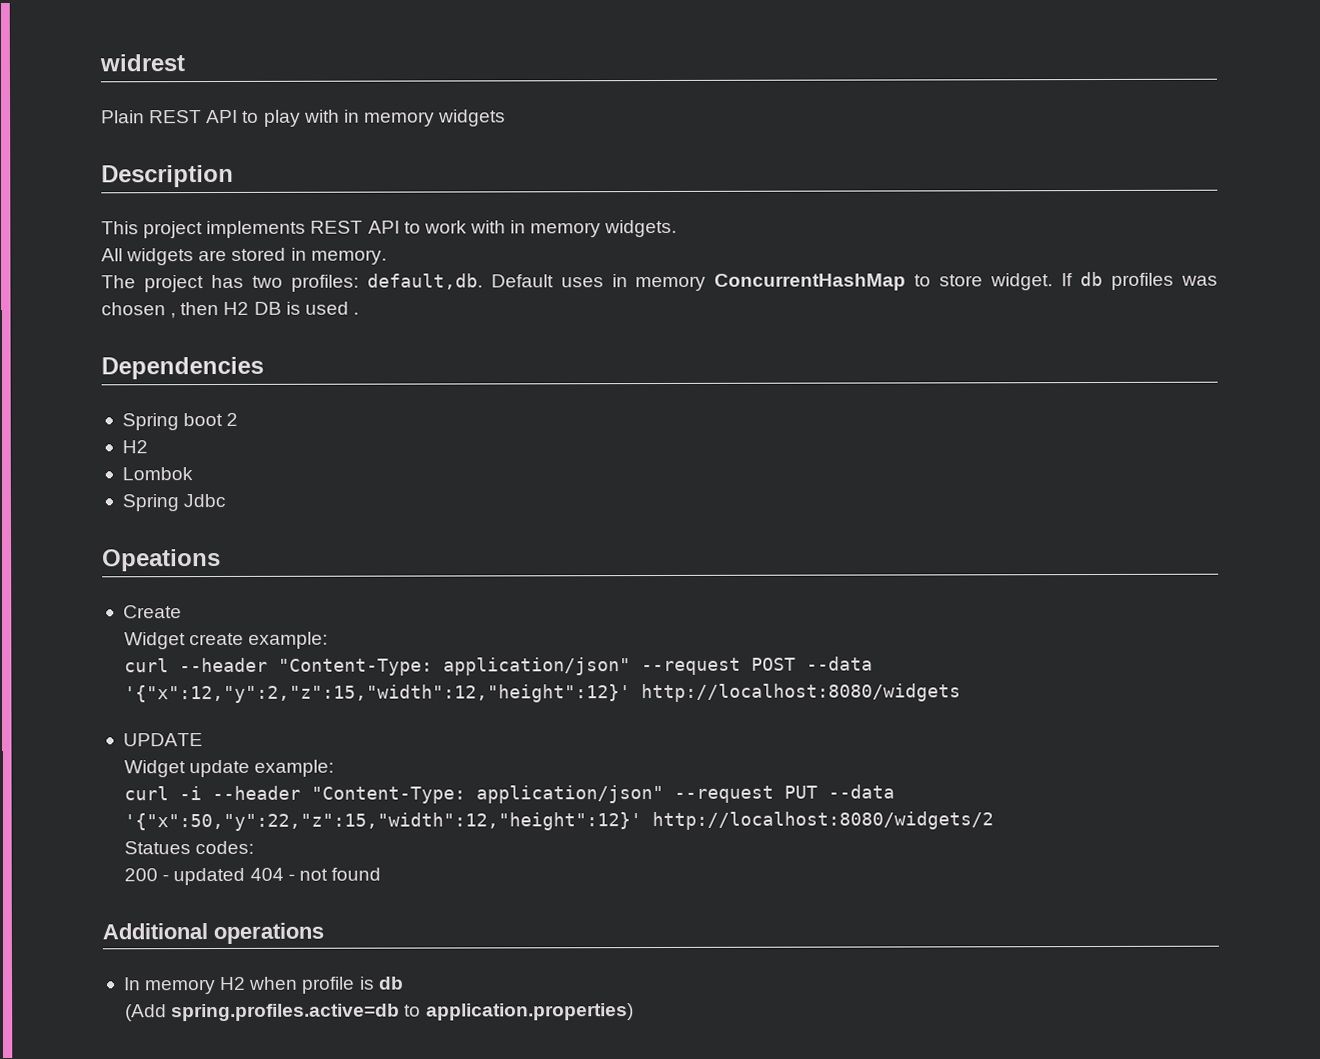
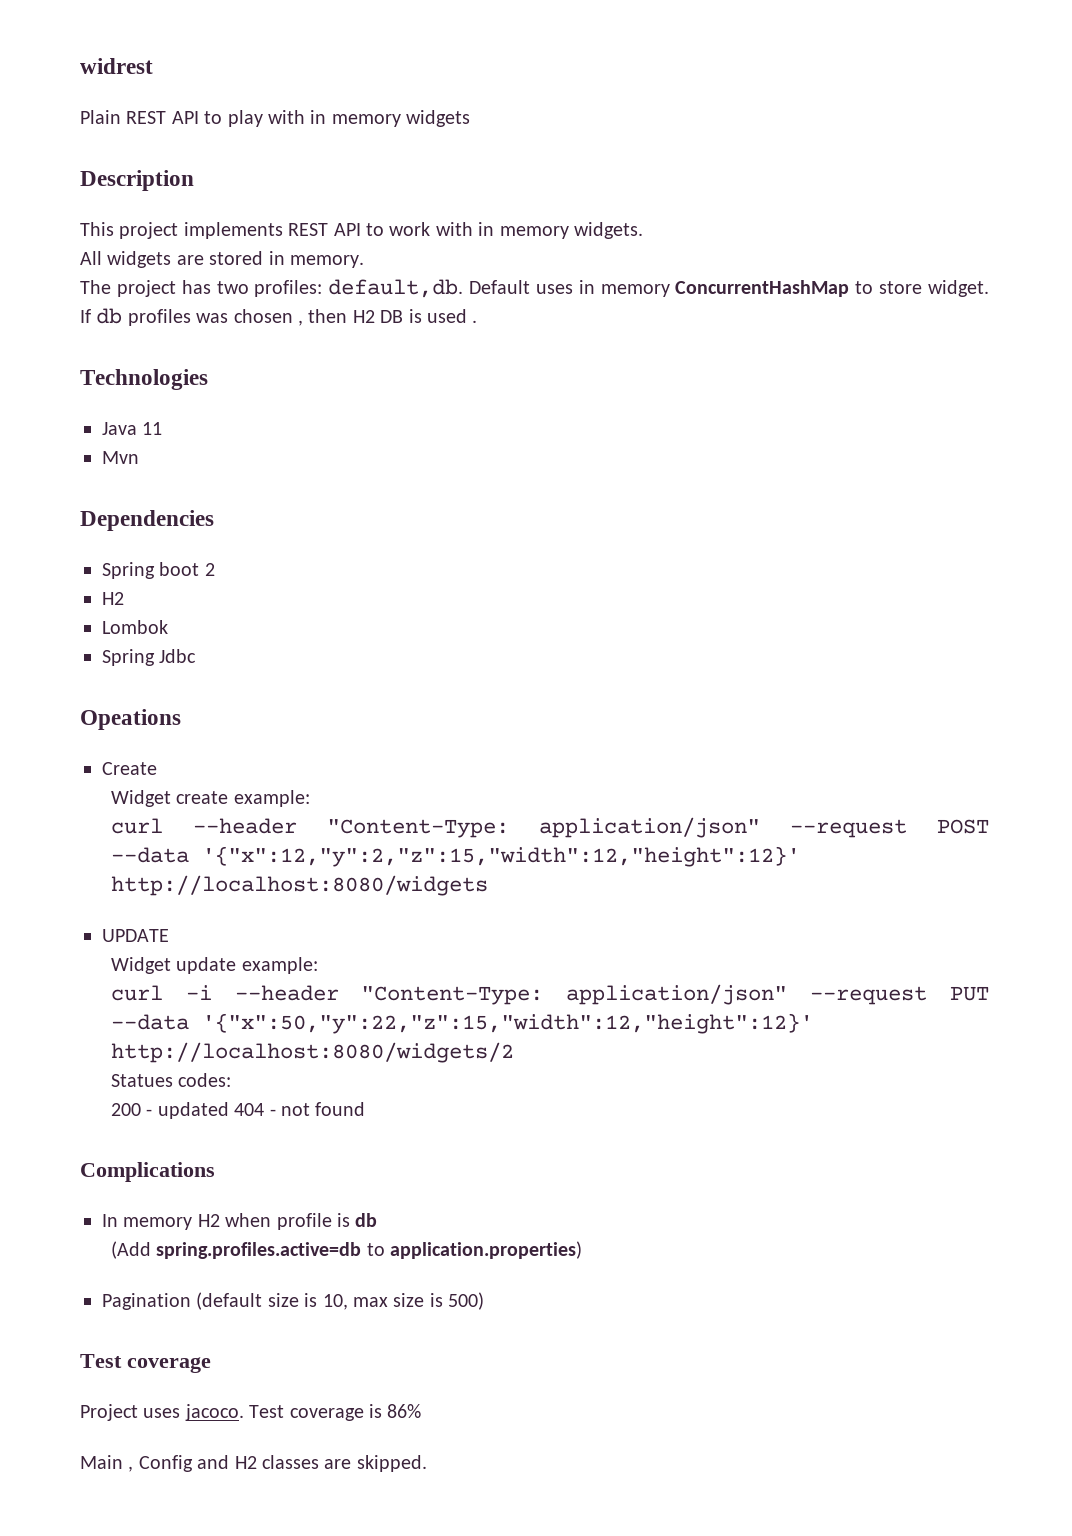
(359, 313) none -> [80,369,208,390] [102,422,163,435] [102,451,139,464] // Technologies // Java 11 // Mvn
[102,922,324,945] Additional operations -> [80,1162,215,1182] Complications
(634, 1012) none -> [102,1292,485,1310] [80,1354,211,1373] [80,1404,422,1421] [80,1455,427,1472] // Pagination (default size is 10, max size is 500) // Test coverage // Project uses jacoco. Test coverage is 86% // Main , Config and H2 classes are skipped.

